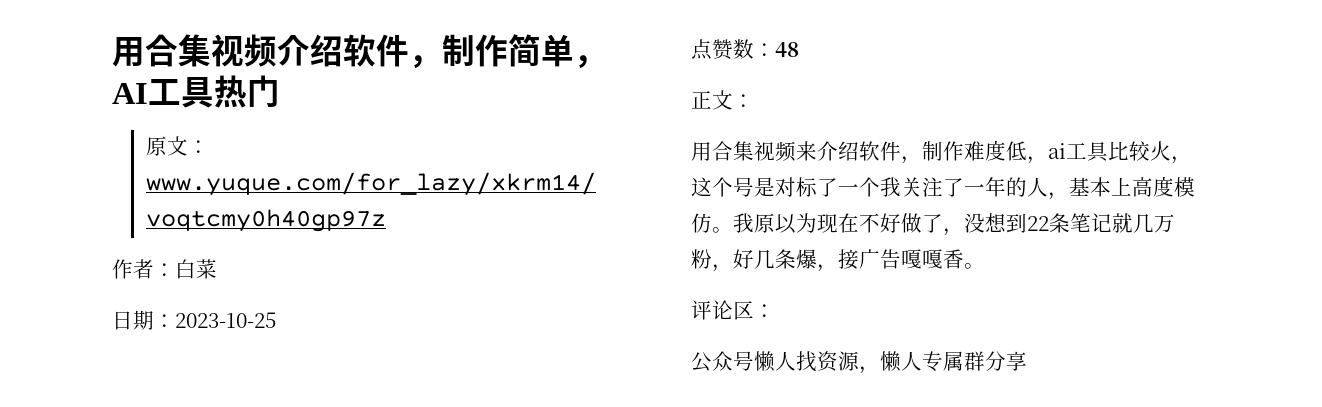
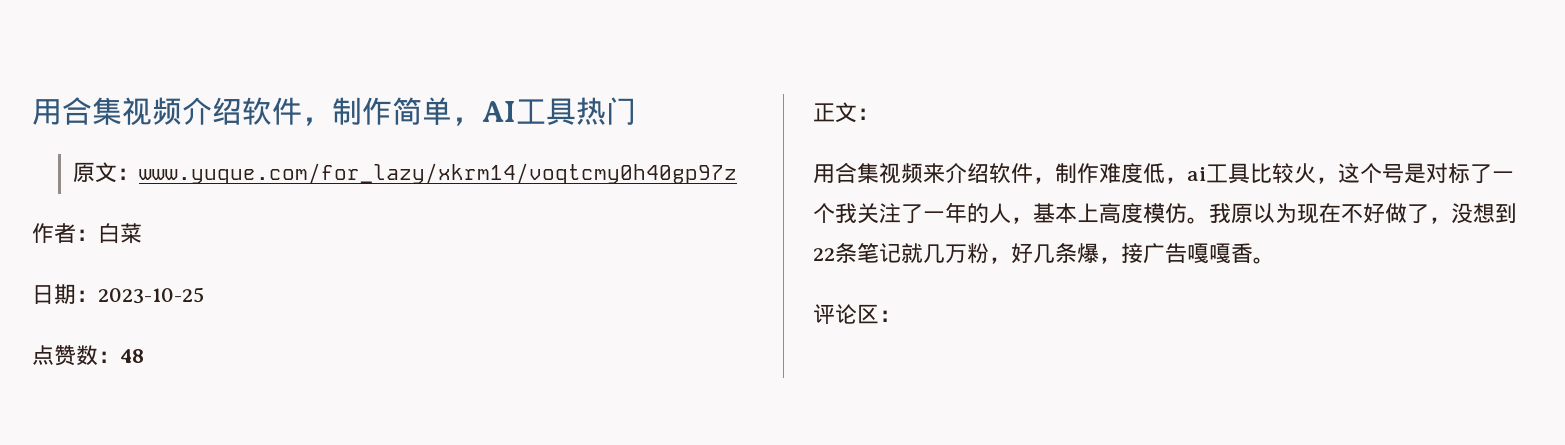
[691,351,1027,374] // 公众号懒人找资源，懒人专属群分享 -> (901, 316) none

